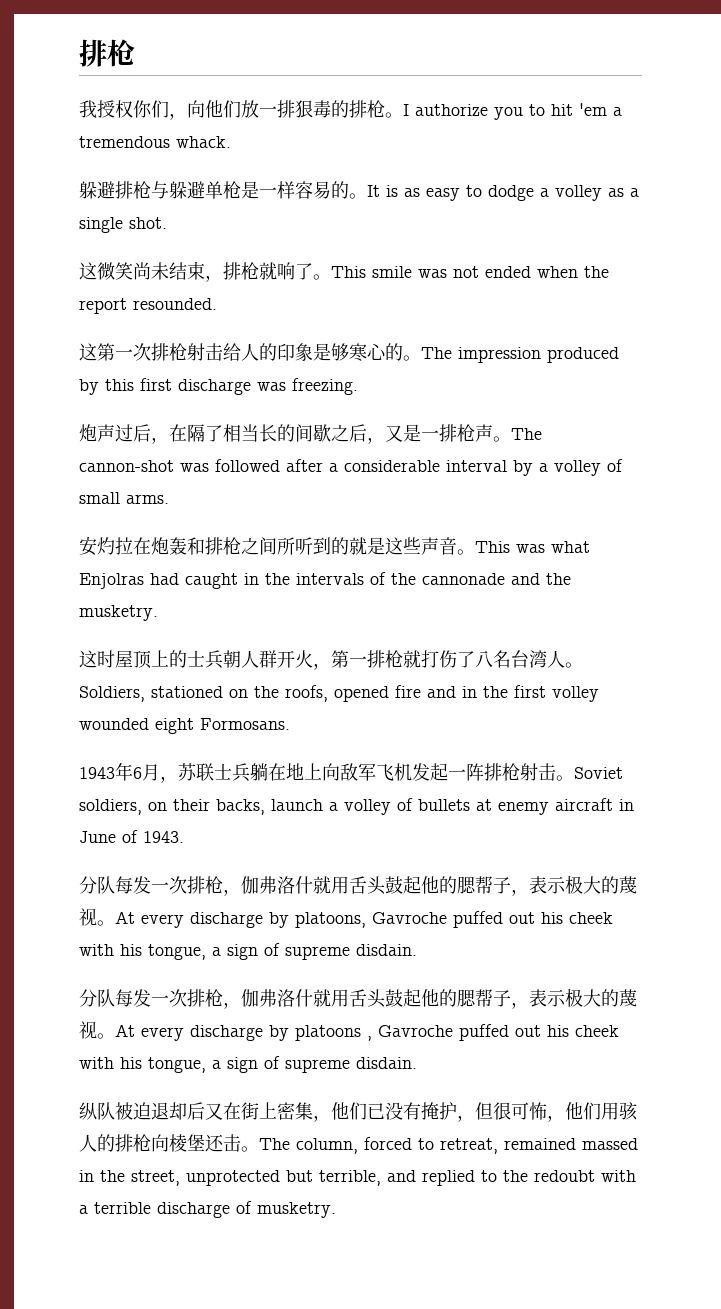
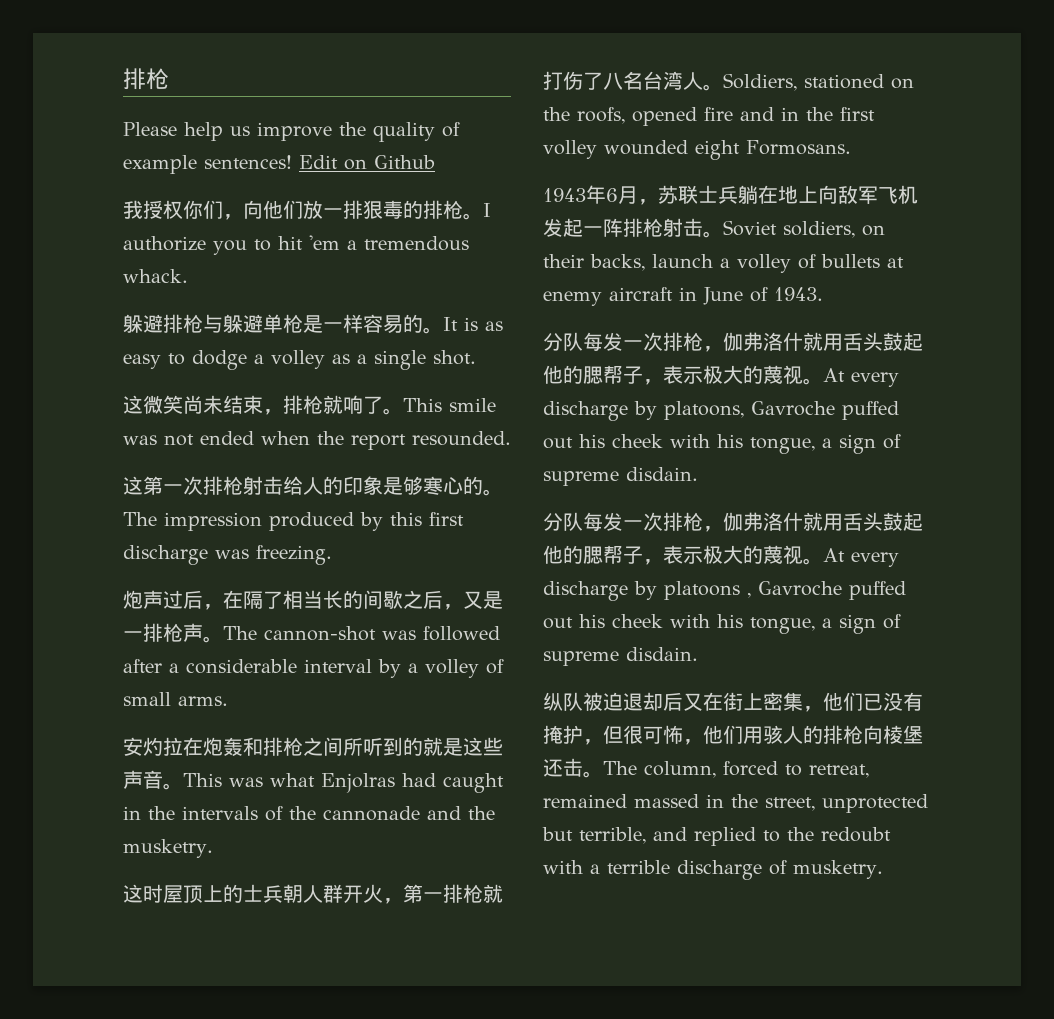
[79,39,135,67] 排枪 -> [123,68,169,90] [123,122,460,142] [123,155,435,174] 排枪 // Please help us improve the quality of example sentences! Edit on Github

